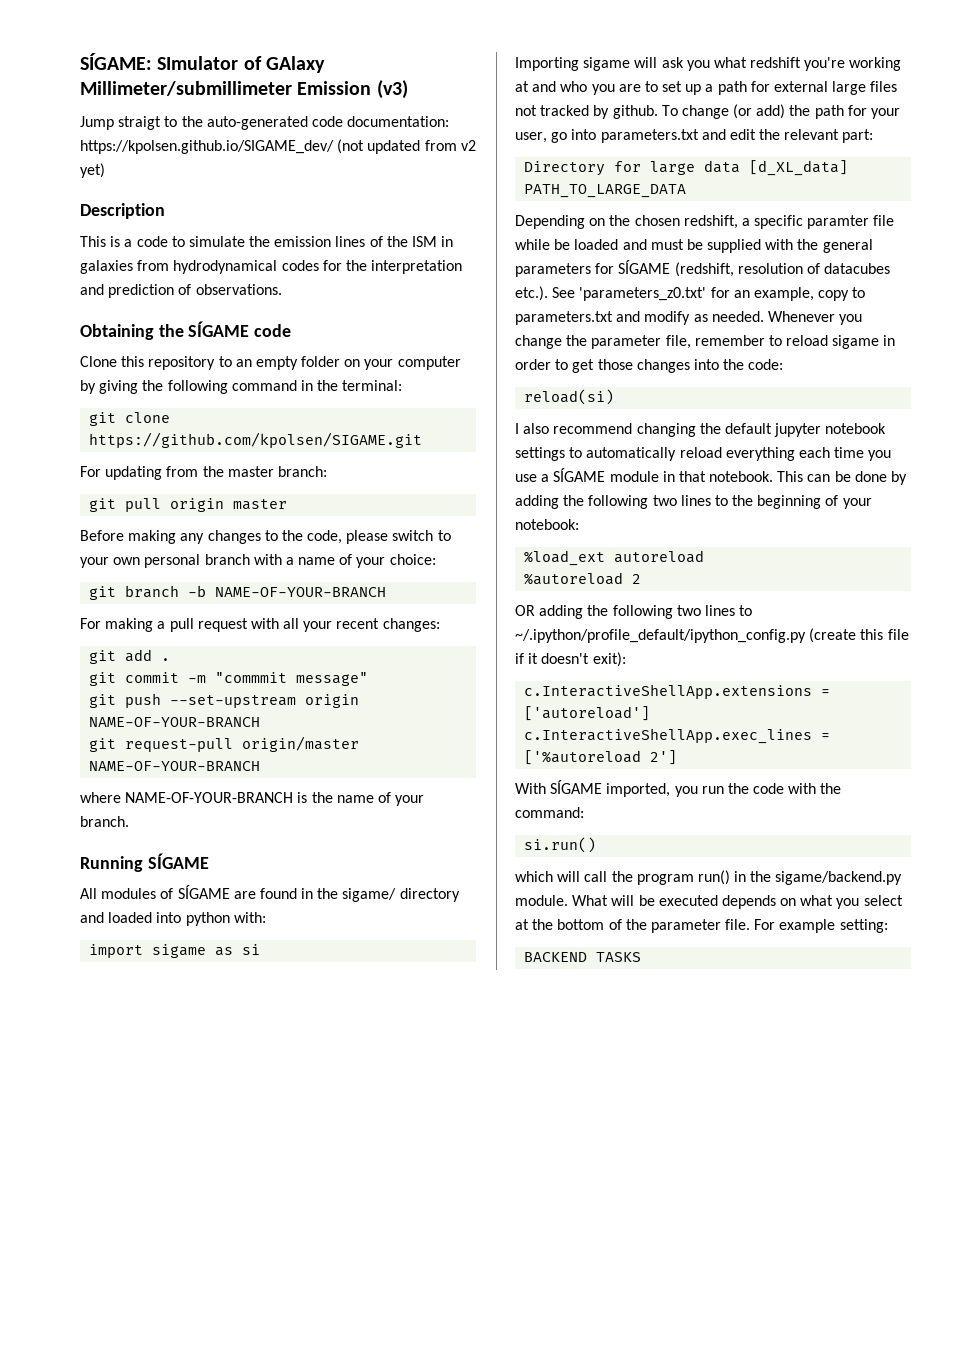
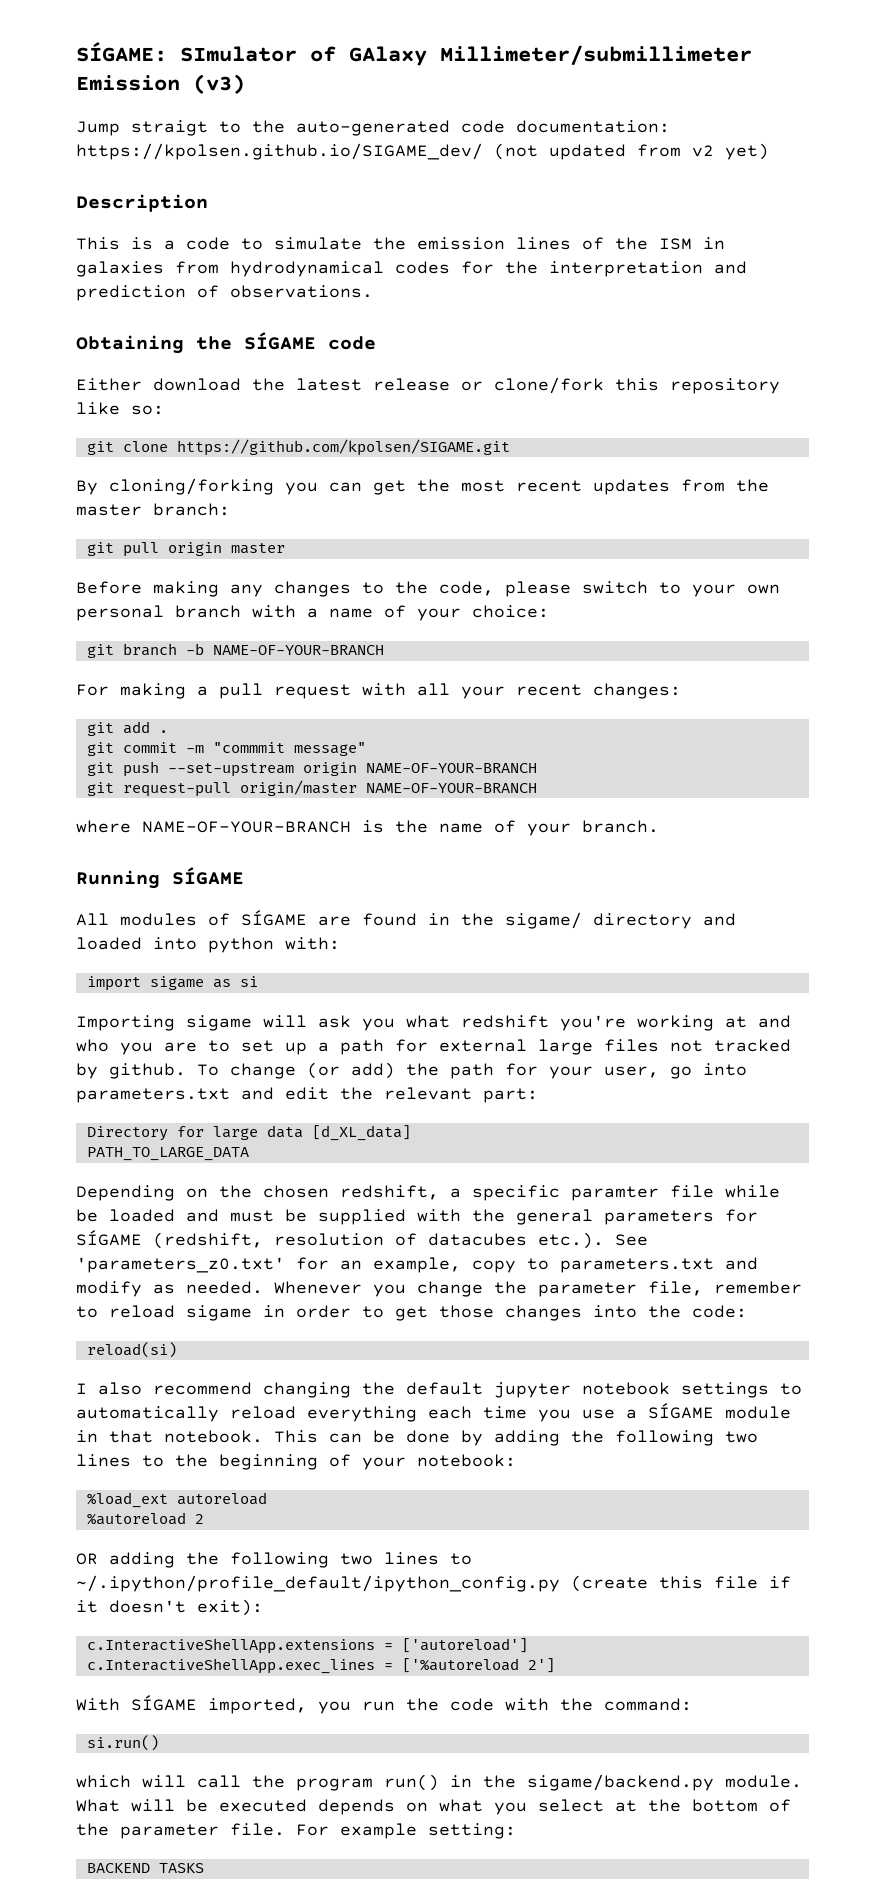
[80,356,461,370] [80,380,403,394] [89,412,171,426] [89,432,423,448] [80,466,163,480] Clone this repository to an empty folder on your computer by giving the following command in the terminal: // git clone https://github.com/kpolsen/SIGAME.git // For updating -> [76,377,780,394] [76,402,164,415] [86,439,510,456] [76,478,670,495] Either download the latest release or clone/fork this repository like so: // git clone https://github.com/kpolsen/SIGAME.git // By cloning/forking you can get the most recent updates

